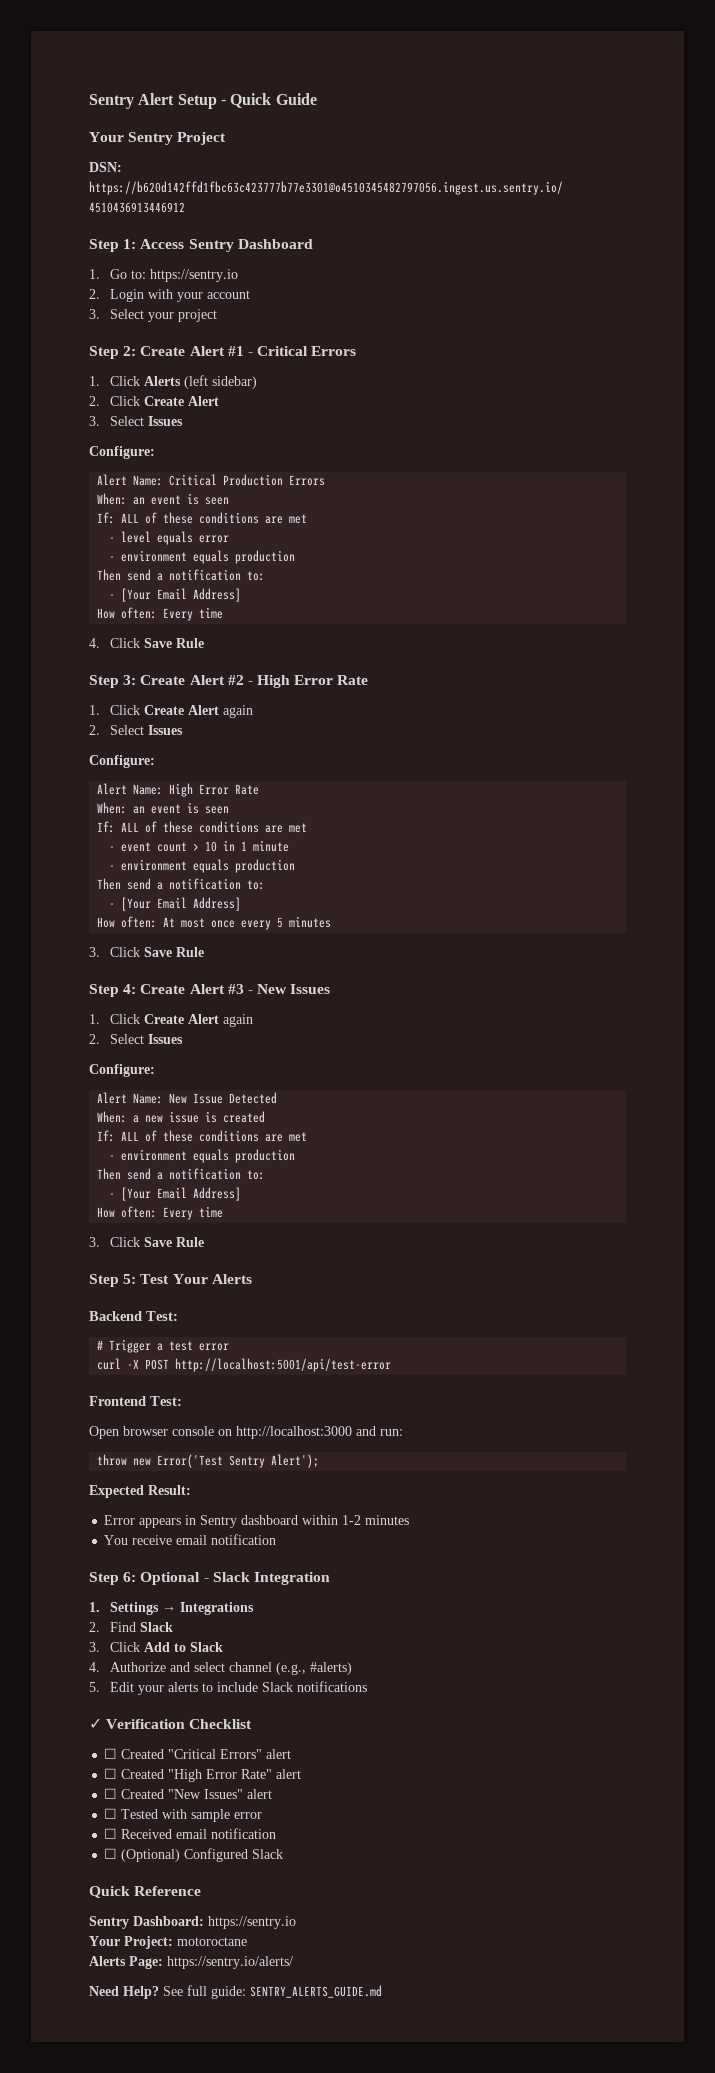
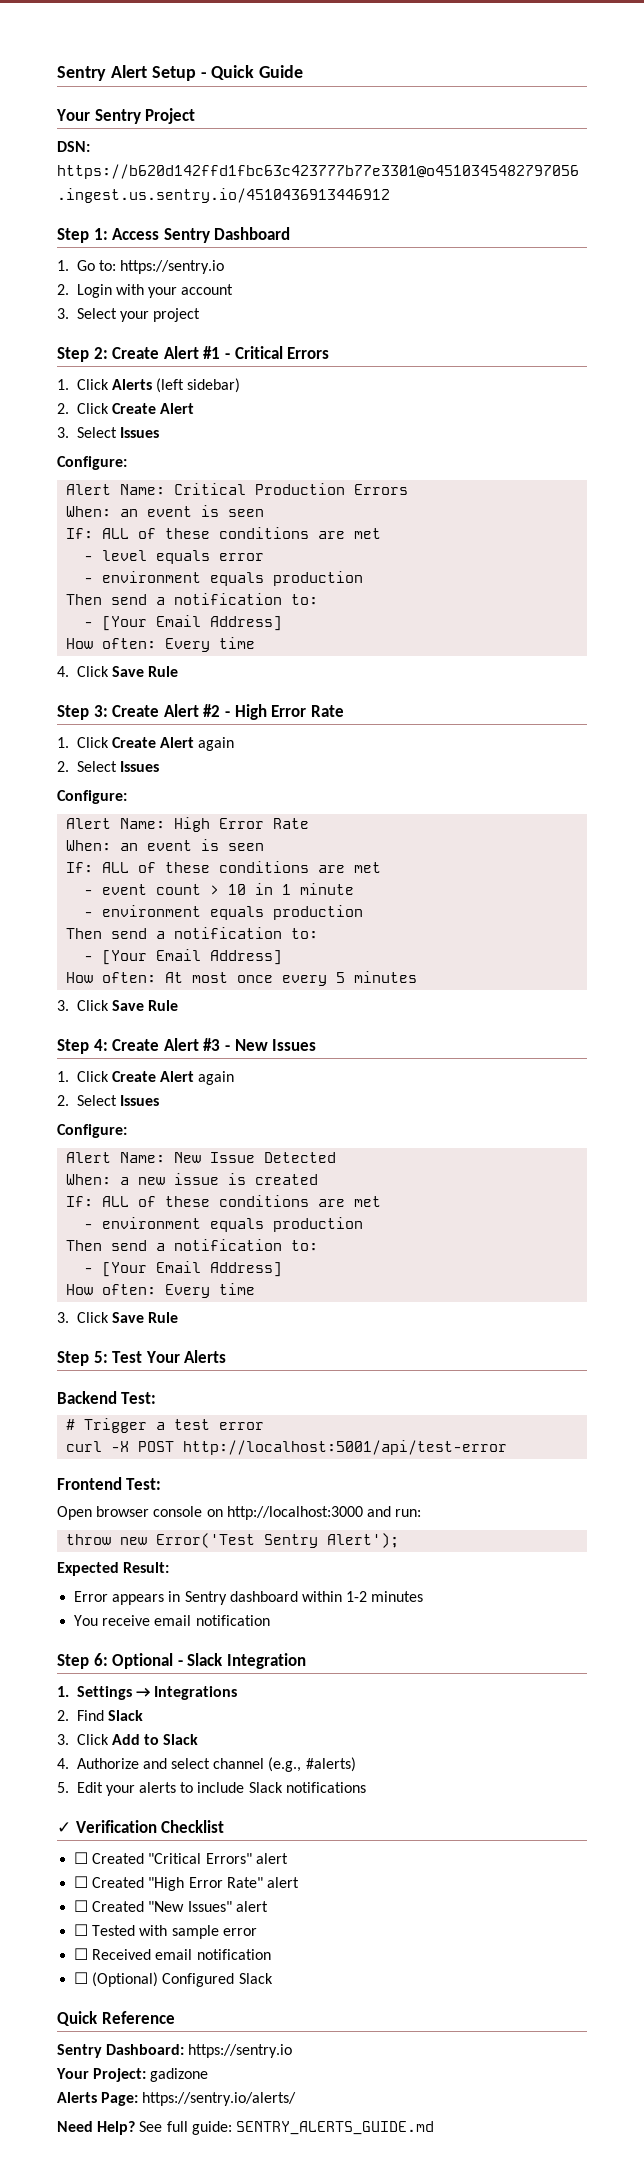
[177,1937,247,1946] motoroctane -> [150,2068,209,2082] gadizone

